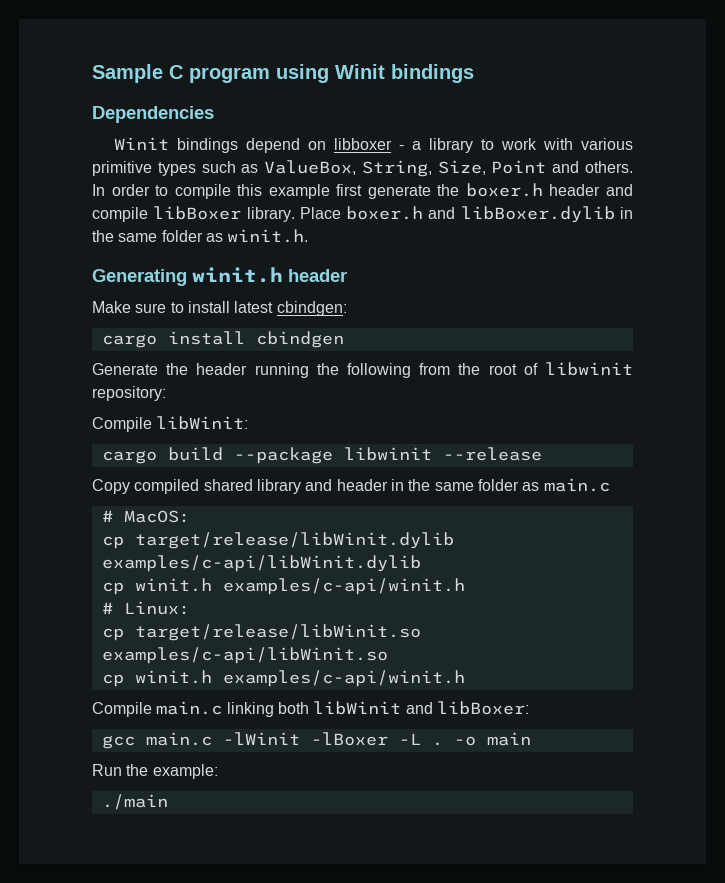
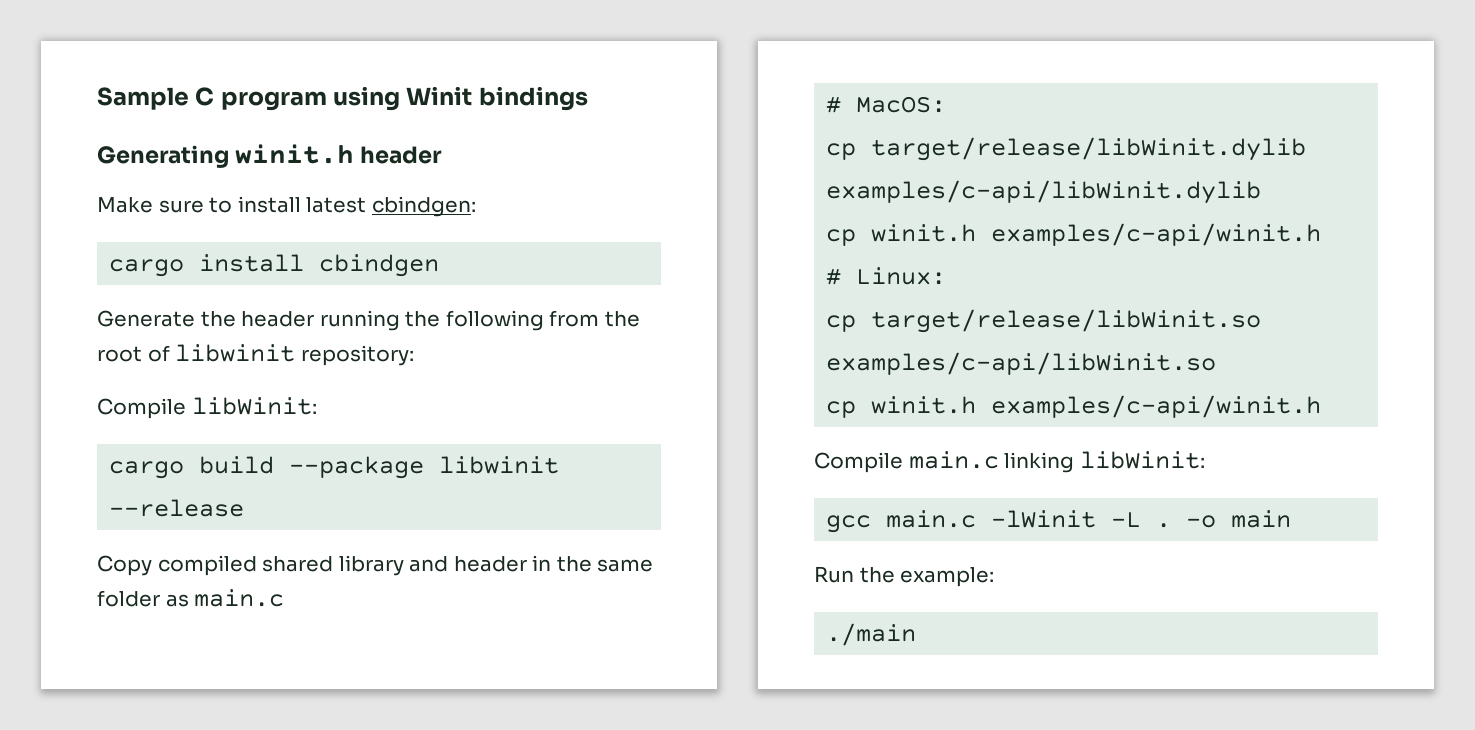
[92,106,214,123] [114,137,633,153] [92,160,633,177] [92,183,634,199] [92,206,633,223] [92,229,309,243] // Dependencies // Winit bindings depend on libboxer - a library to work with various primitive types such as ValueBox, String, Size, Point and others. In order to compile this example first generate the boxer.h header and compile libBoxer library. Place boxer.h and libBoxer.dylib in the same folder as winit.h. -> (588, 98) none
[277,701,529,715] both libWinit and libBoxer: -> [1079,451,1205,469] libWinit:
[310,732,388,746] -lBoxer -> (1097, 519) none

